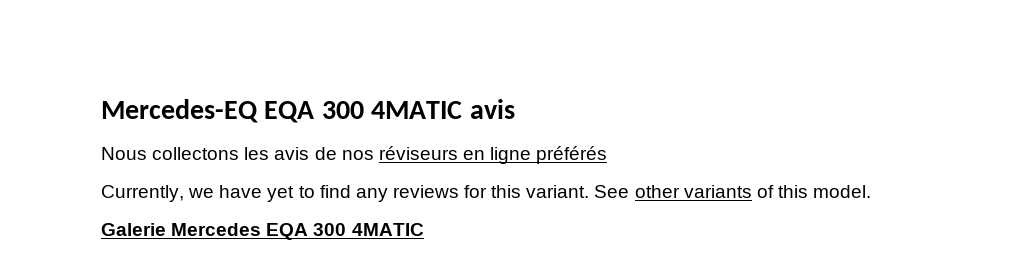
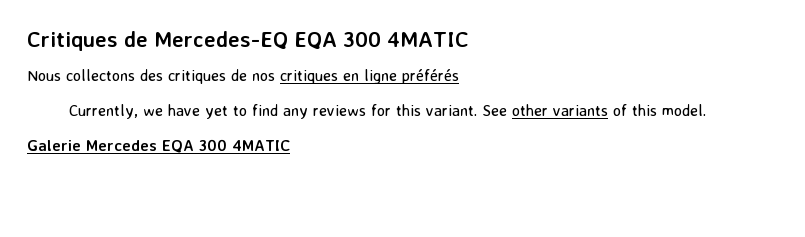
(101, 111) none -> [27,31,148,51] Critiques de
[469,99,515,119] avis -> (469, 39) none
[244,147,310,160] les avis -> [140,69,226,84] des critiques
[378,146,458,160] réviseurs -> [280,70,338,84] critiques

